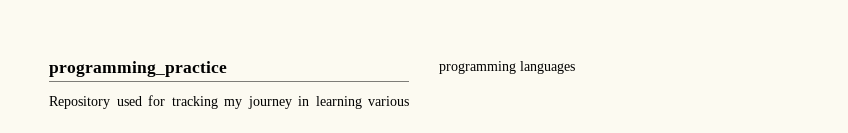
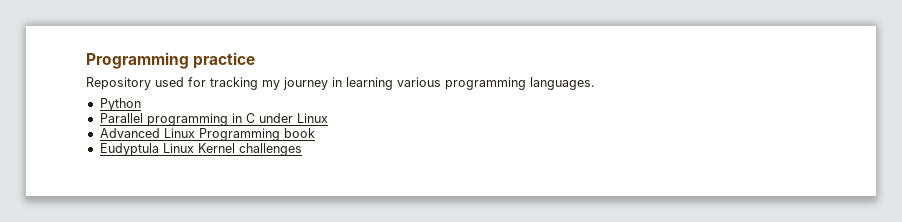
[49,61,227,77] programming_practice -> [86,52,256,69] Programming practice
[520,61,575,74] languages -> [530,77,595,90] [99,98,141,111] [99,113,328,126] [99,128,315,141] [99,143,302,156] languages. // Python // Parallel programming in C under Linux // Advanced Linux Programming book // Eudyptula Linux Kernel challenges

